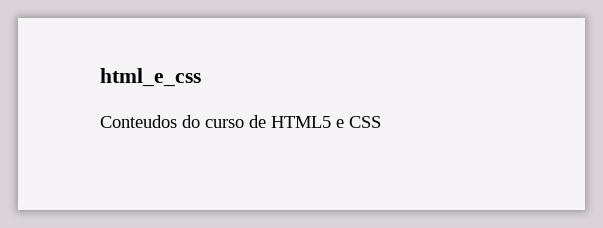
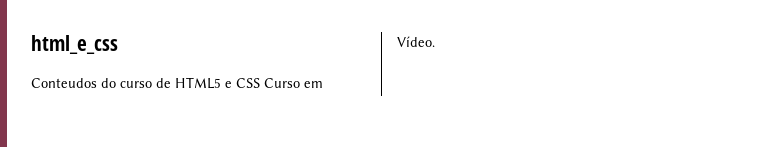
(381, 122) none -> [264,78,323,88] [397,36,435,47] Curso em Vídeo.

